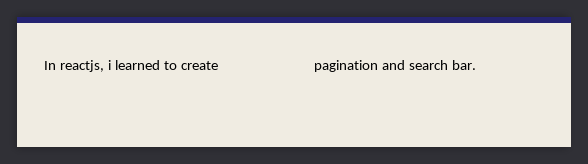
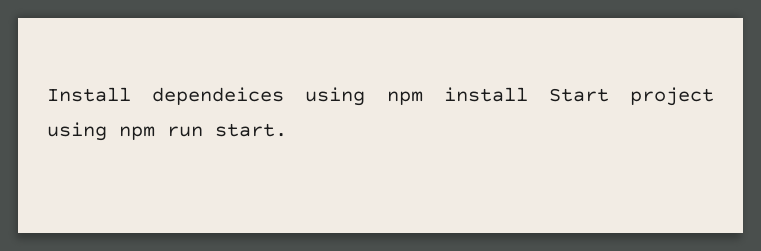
[44,60,476,72] In reactjs, i learned to create pagination and search bar. -> [47,87,714,106] [47,122,287,141] Install dependeices using npm install Start project using npm run start.

